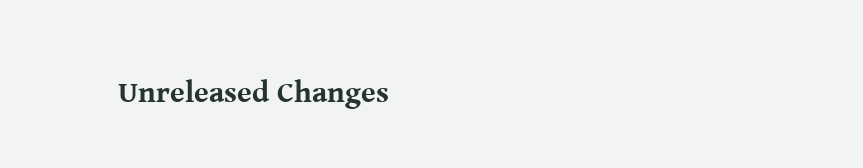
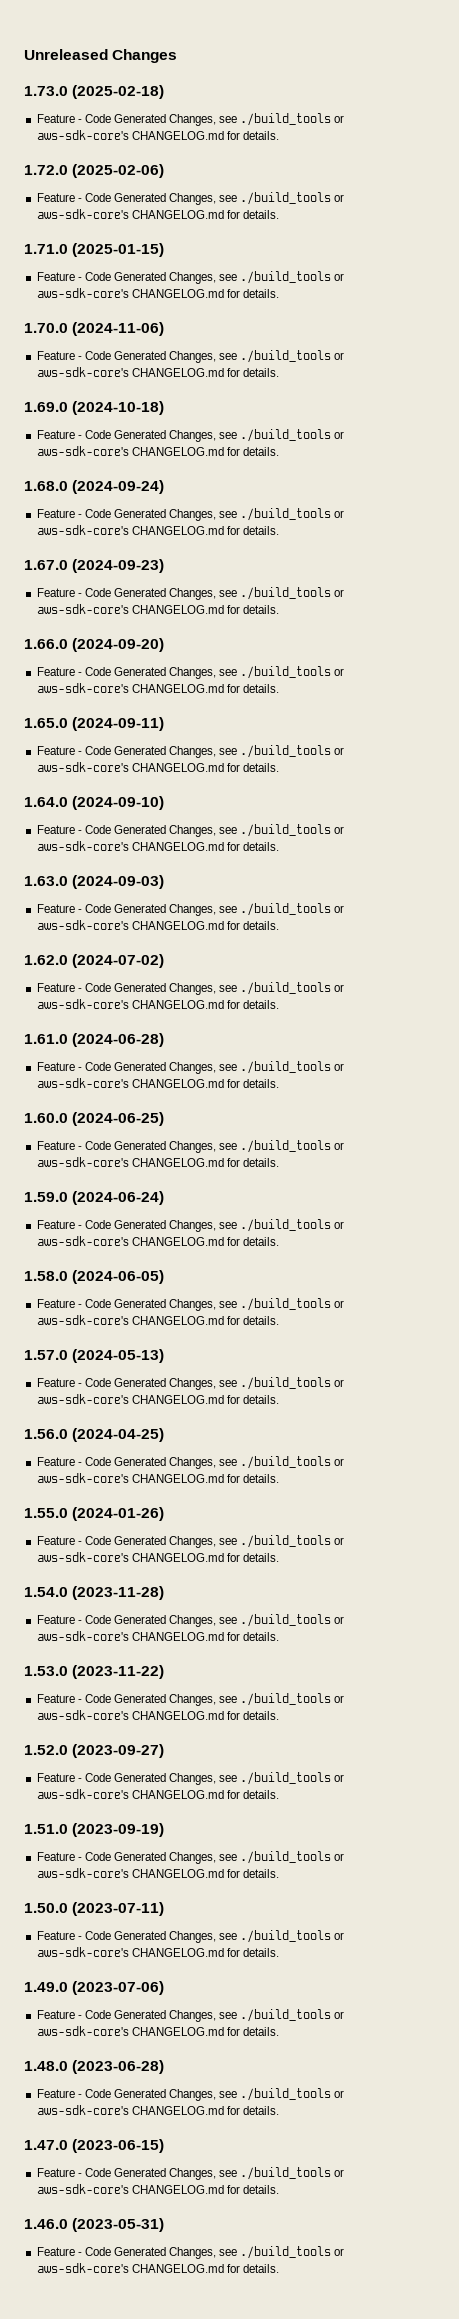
(390, 94) none -> [24,85,165,99] [36,113,345,126] [36,130,279,140] [24,164,165,178] [36,192,345,205] [36,209,279,219] [24,243,165,257] [36,271,345,284] [36,288,279,298] [24,322,165,336] [36,350,345,363] [36,367,279,377] [24,401,165,415] [36,429,345,442] [36,446,279,456] [24,480,165,494] [36,508,345,521] [36,525,279,535] [24,559,165,573] [36,587,345,600] [36,604,279,614] [24,638,165,652] [36,666,345,679] [36,683,279,693] [24,717,165,731] [36,745,345,758] [36,762,279,772] [24,796,165,810] [36,824,345,837] [36,841,279,851] [24,875,165,889] [36,903,345,916] [36,920,279,930] [24,954,165,968] [36,982,345,995] [36,999,279,1009] [24,1033,165,1047] [36,1061,345,1074] [36,1078,279,1088] [24,1112,165,1126] [36,1140,345,1153] [36,1157,279,1167] [24,1191,165,1205] [36,1219,345,1232] [36,1236,279,1246] [24,1270,165,1284] [36,1298,345,1311] [36,1315,279,1325] [24,1349,165,1363] [36,1377,345,1390] [36,1394,279,1404] [24,1428,165,1442] [36,1456,345,1469] [36,1473,279,1483] [24,1507,165,1521] [36,1535,345,1548] [36,1552,279,1562] [24,1586,165,1600] [36,1614,345,1627] [36,1631,279,1641] [24,1665,165,1679] [36,1693,345,1706] [36,1710,279,1720] [24,1744,165,1758] [36,1772,345,1785] [36,1789,279,1799] [24,1823,165,1837] [36,1851,345,1864] [36,1868,279,1878] [24,1902,165,1916] [36,1930,345,1943] [36,1947,279,1957] [24,1981,165,1995] [36,2009,345,2022] [36,2026,279,2036] [24,2060,165,2074] [36,2088,345,2101] [36,2105,279,2115] [24,2139,165,2153] [36,2167,345,2180] [36,2184,279,2194] [24,2218,165,2232] [36,2246,345,2259] [36,2263,279,2273] // 1.73.0 (2025-02-18) // Feature - Code Generated Changes, see ./build_tools or aws-sdk-core's CHANGELOG.md for details. // 1.72.0 (2025-02-06) // Feature - Code Generated Changes, see ./build_tools or aws-sdk-core's CHANGELOG.md for details. // 1.71.0 (2025-01-15) // Feature - Code Generated Changes, see ./build_tools or aws-sdk-core's CHANGELOG.md for details. // 1.70.0 (2024-11-06) // Feature - Code Generated Changes, see ./build_tools or aws-sdk-core's CHANGELOG.md for details. // 1.69.0 (2024-10-18) // Feature - Code Generated Changes, see ./build_tools or aws-sdk-core's CHANGELOG.md for details. // 1.68.0 (2024-09-24) // Feature - Code Generated Changes, see ./build_tools or aws-sdk-core's CHANGELOG.md for details. // 1.67.0 (2024-09-23) // Feature - Code Generated Changes, see ./build_tools or aws-sdk-core's CHANGELOG.md for details. // 1.66.0 (2024-09-20) // Feature - Code Generated Changes, see ./build_tools or aws-sdk-core's CHANGELOG.md for details. // 1.65.0 (2024-09-11) // Feature - Code Generated Changes, see ./build_tools or aws-sdk-core's CHANGELOG.md for details. // 1.64.0 (2024-09-10) // Feature - Code Generated Changes, see ./build_tools or aws-sdk-core's CHANGELOG.md for details. // 1.63.0 (2024-09-03) // Feature - Code Generated Changes, see ./build_tools or aws-sdk-core's CHANGELOG.md for details. // 1.62.0 (2024-07-02) // Feature - Code Generated Changes, see ./build_tools or aws-sdk-core's CHANGELOG.md for details. // 1.61.0 (2024-06-28) // Feature - Code Generated Changes, see ./build_tools or aws-sdk-core's CHANGELOG.md for details. // 1.60.0 (2024-06-25) // Feature - Code Generated Changes, see ./build_tools or aws-sdk-core's CHANGELOG.md for details. // 1.59.0 (2024-06-24) // Feature - Code Generated Changes, see ./build_tools or aws-sdk-core's CHANGELOG.md for details. // 1.58.0 (2024-06-05) // Feature - Code Generated Changes, see ./build_tools or aws-sdk-core's CHANGELOG.md for details. // 1.57.0 (2024-05-13) // Feature - Code Generated Changes, see ./build_tools or aws-sdk-core's CHANGELOG.md for details. // 1.56.0 (2024-04-25) // Feature - Code Generated Changes, see ./build_tools or aws-sdk-core's CHANGELOG.md for details. // 1.55.0 (2024-01-26) // Feature - Code Generated Changes, see ./build_tools or aws-sdk-core's CHANGELOG.md for details. // 1.54.0 (2023-11-28) // Feature - Code Generated Changes, see ./build_tools or aws-sdk-core's CHANGELOG.md for details. // 1.53.0 (2023-11-22) // Feature - Code Generated Changes, see ./build_tools or aws-sdk-core's CHANGELOG.md for details. // 1.52.0 (2023-09-27) // Feature - Code Generated Changes, see ./build_tools or aws-sdk-core's CHANGELOG.md for details. // 1.51.0 (2023-09-19) // Feature - Code Generated Changes, see ./build_tools or aws-sdk-core's CHANGELOG.md for details. // 1.50.0 (2023-07-11) // Feature - Code Generated Changes, see ./build_tools or aws-sdk-core's CHANGELOG.md for details. // 1.49.0 (2023-07-06) // Feature - Code Generated Changes, see ./build_tools or aws-sdk-core's CHANGELOG.md for details. // 1.48.0 (2023-06-28) // Feature - Code Generated Changes, see ./build_tools or aws-sdk-core's CHANGELOG.md for details. // 1.47.0 (2023-06-15) // Feature - Code Generated Changes, see ./build_tools or aws-sdk-core's CHANGELOG.md for details. // 1.46.0 (2023-05-31) // Feature - Code Generated Changes, see ./build_tools or aws-sdk-core's CHANGELOG.md for details.

